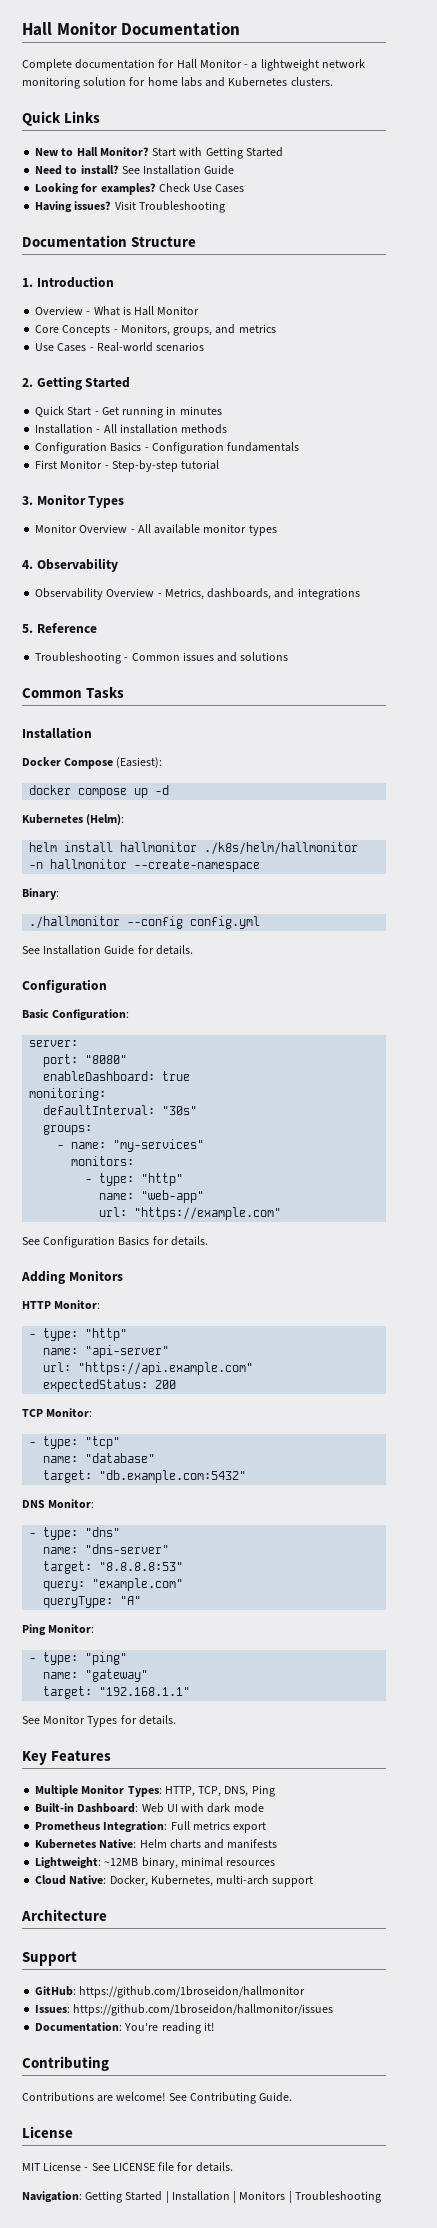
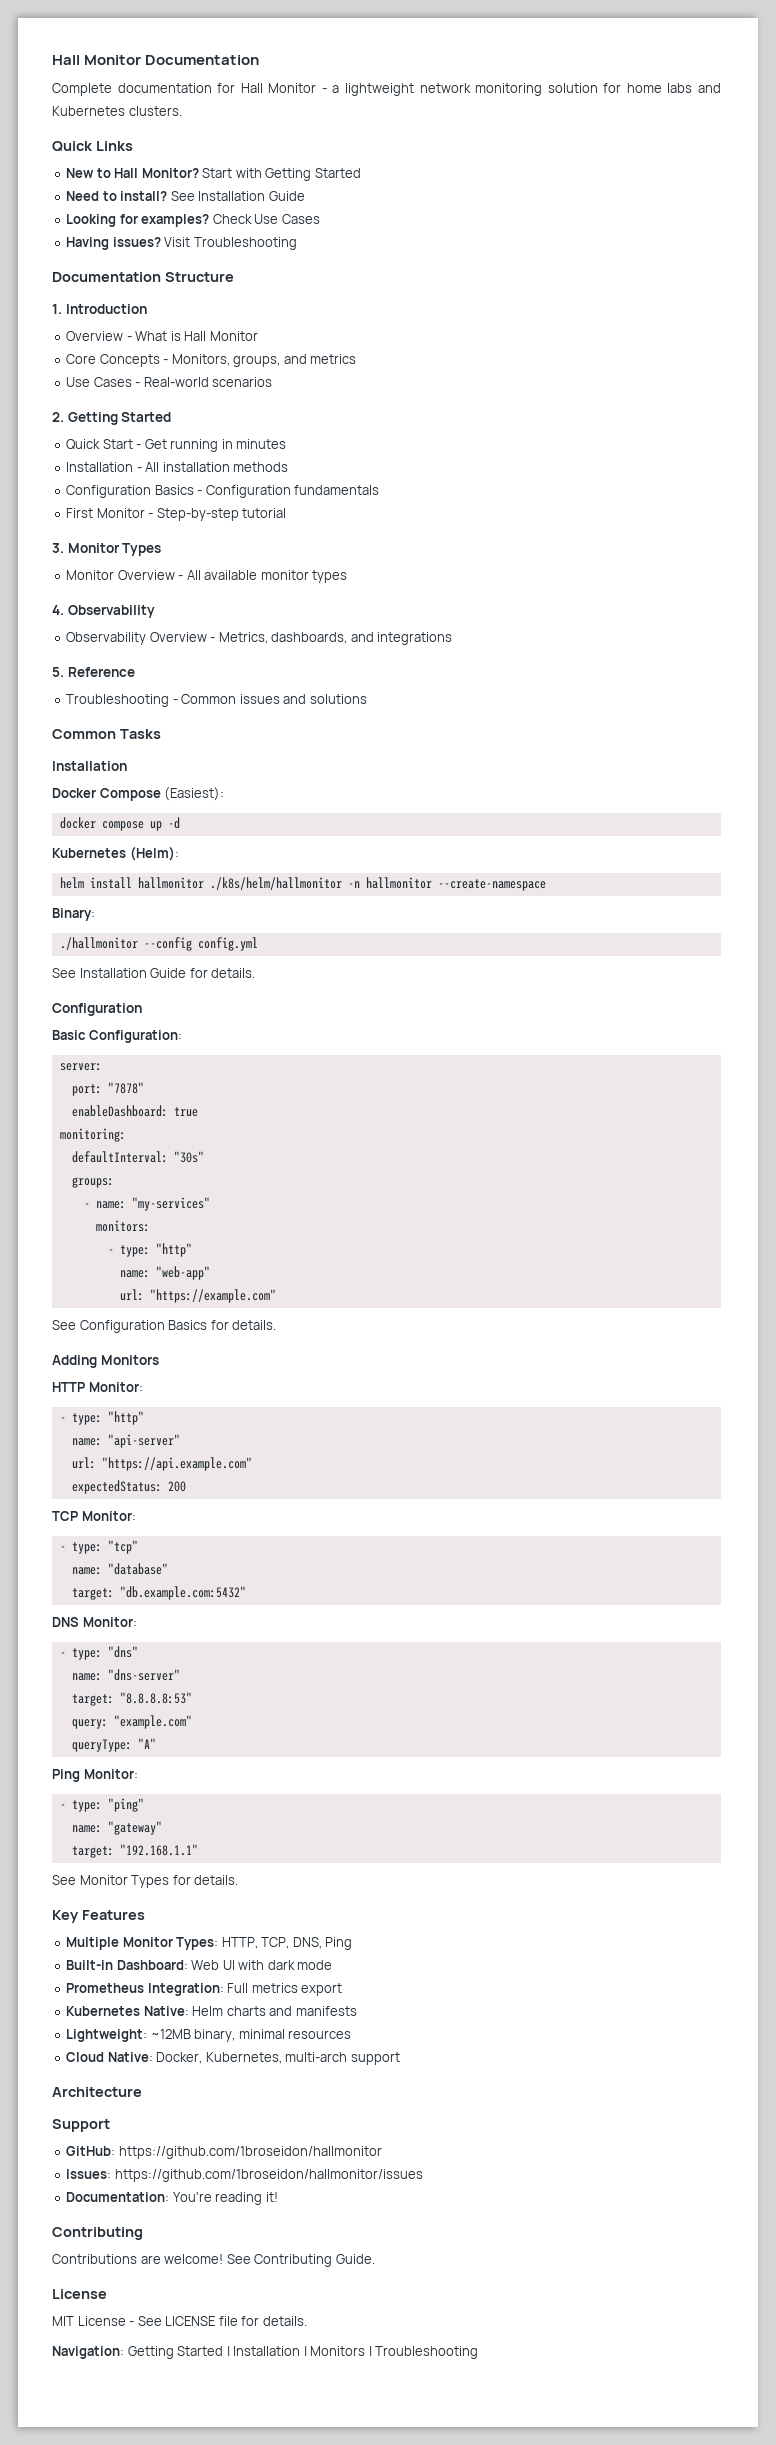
[85,1055,128,1064] "8080" -> [107,1082,144,1094] "7878"

